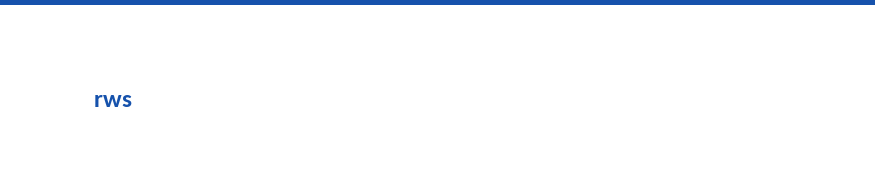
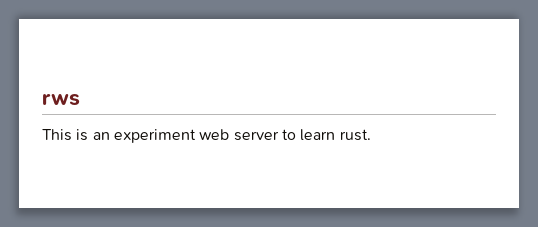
(132, 101) none -> [42,129,371,143] // This is an experiment web server to learn rust.

